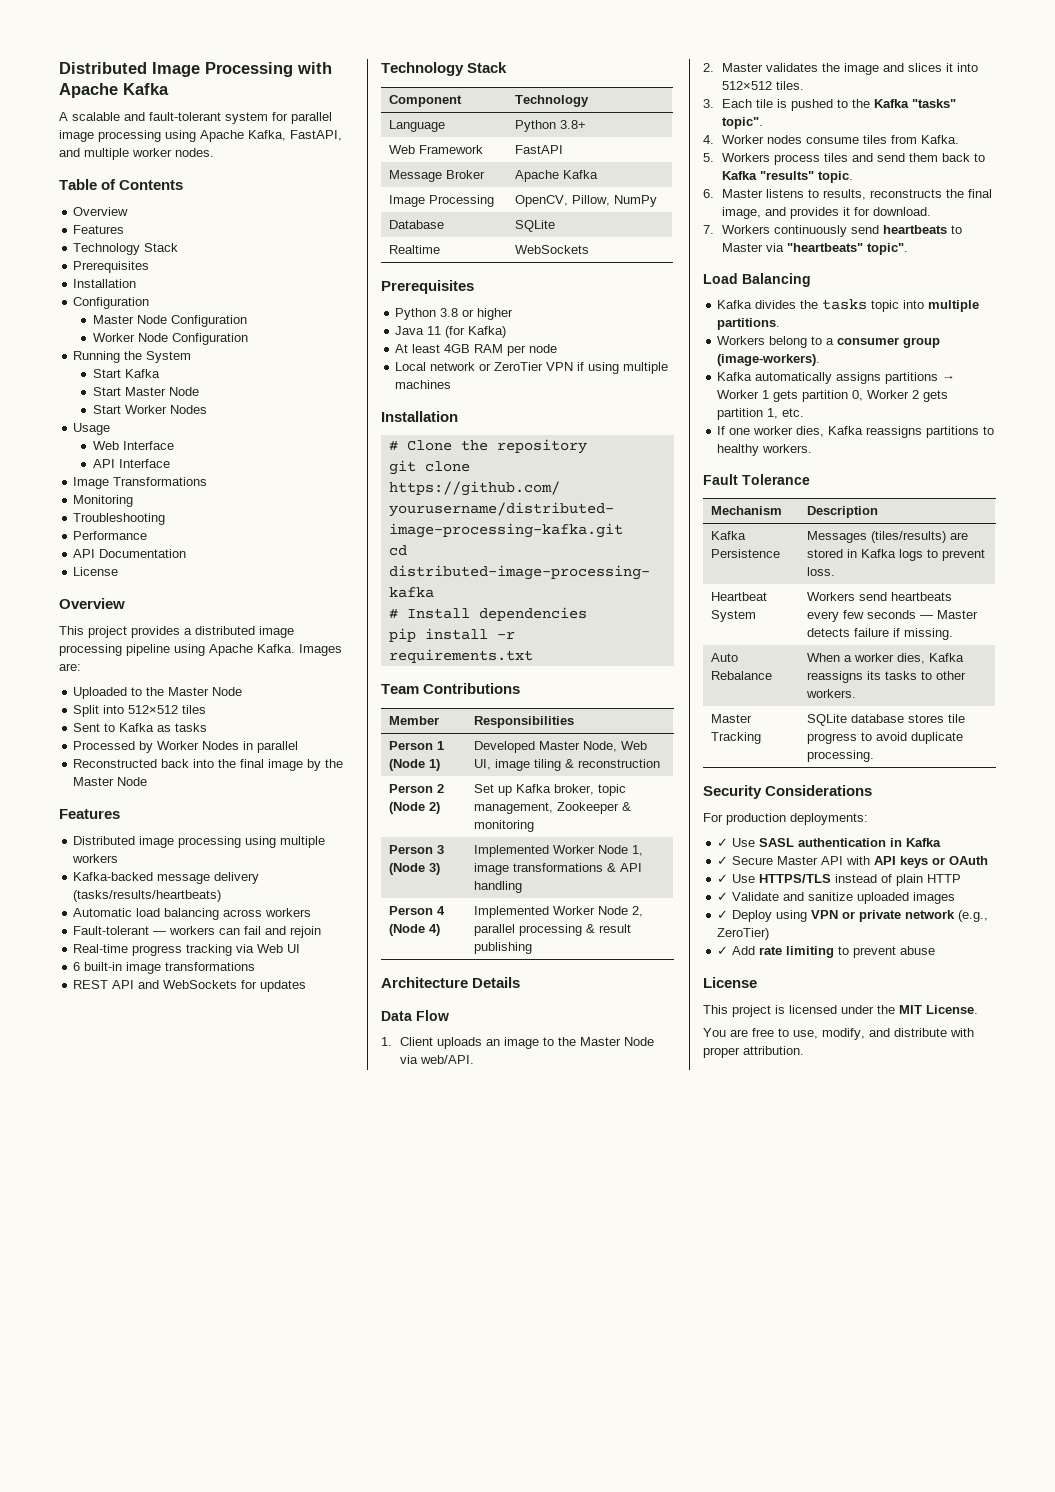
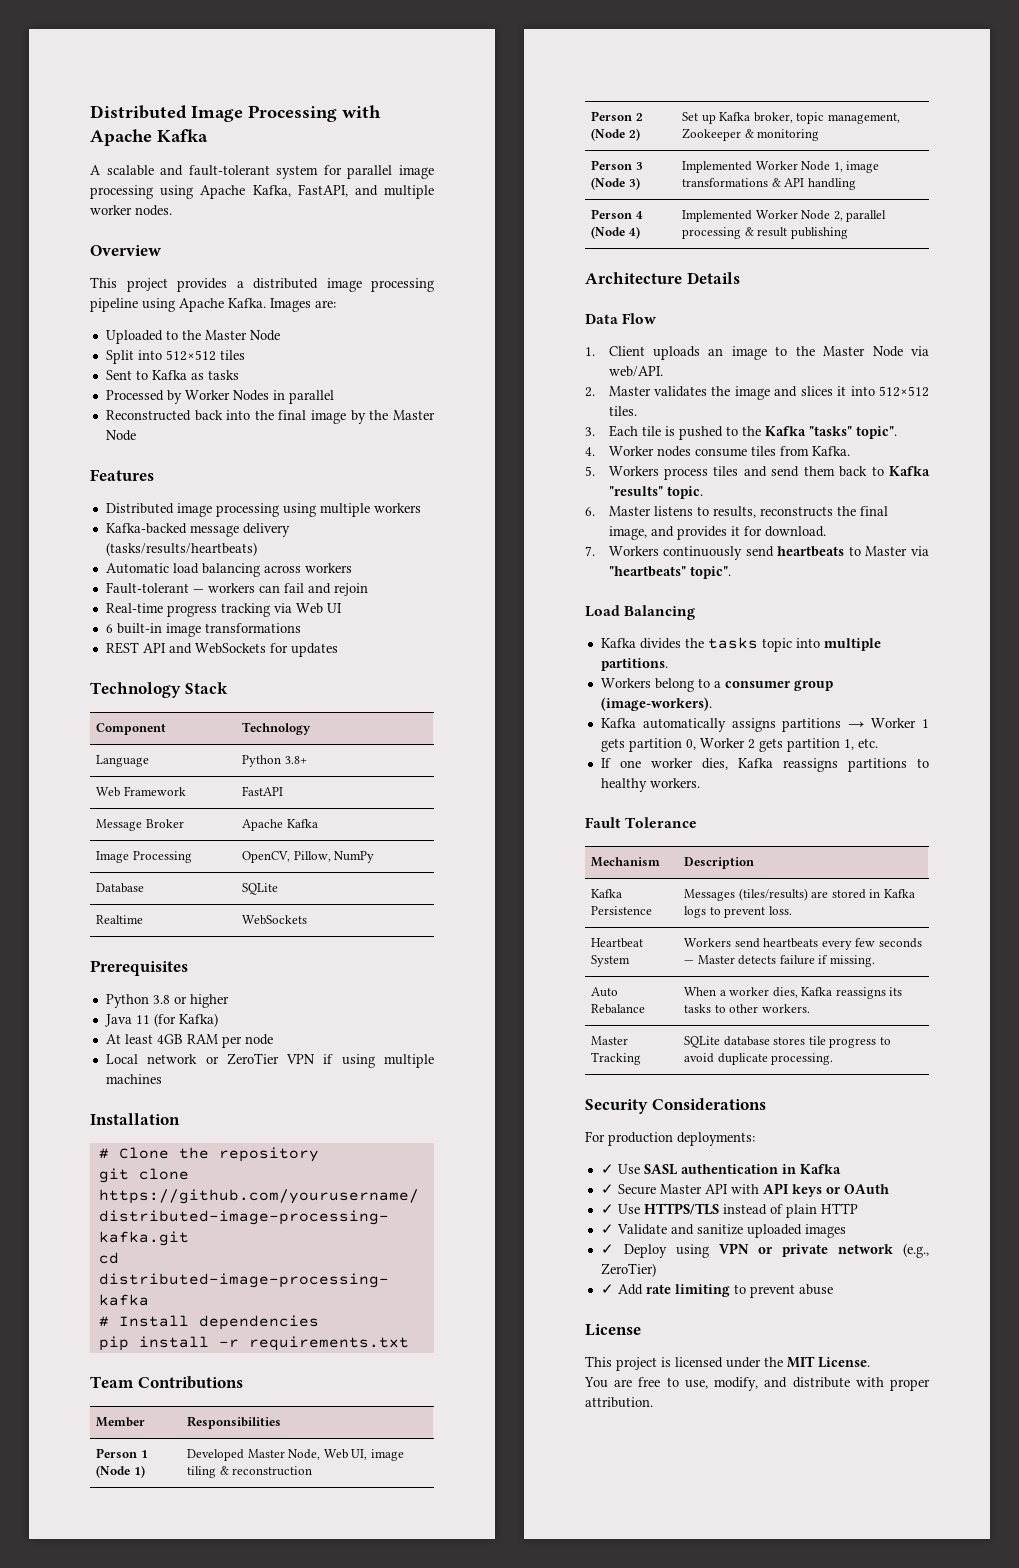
[59,179,184,190] [73,207,129,216] [73,225,125,234] [73,243,179,255] [73,261,150,273] [73,279,137,288] [73,297,150,309] [92,315,247,327] [92,333,248,345] [73,351,192,363] [92,369,160,378] [92,387,199,396] [92,405,207,414] [73,423,111,435] [92,441,174,450] [92,459,170,468] [73,477,208,489] [73,495,134,507] [73,513,166,525] [73,531,148,540] [73,549,187,558] [73,567,119,576] // Table of Contents // Overview // Features // Technology Stack // Prerequisites // Installation // Configuration // Master Node Configuration // Worker Node Configuration // Running the System // Start Kafka // Start Master Node // Start Worker Nodes // Usage // Web Interface // API Interface // Image Transformations // Monitoring // Troubleshooting // Performance // API Documentation // License -> (172, 210) none

